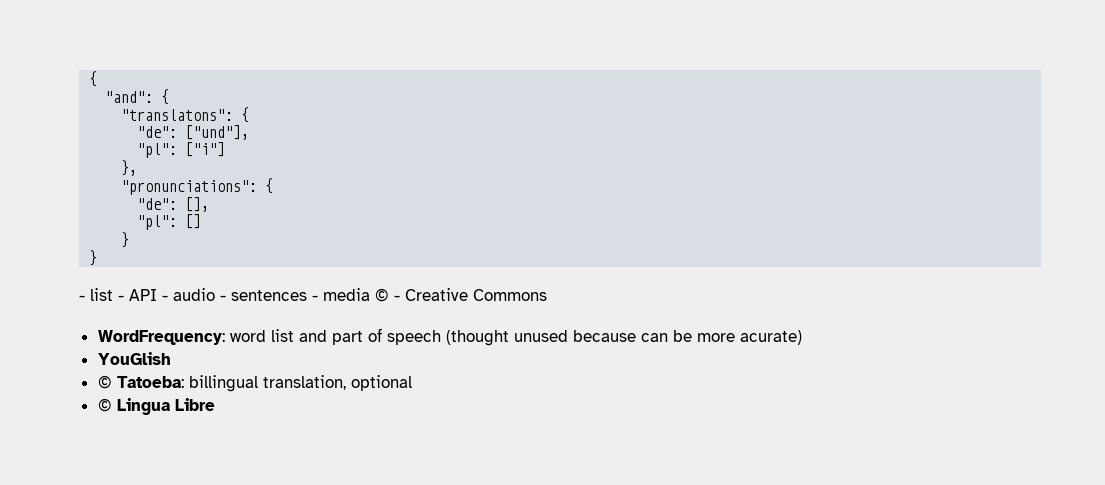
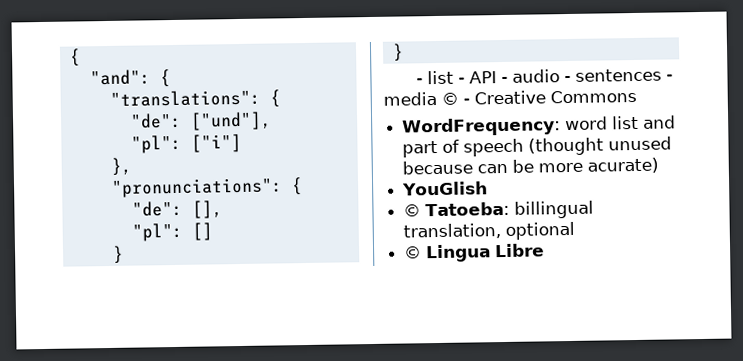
[121,109,234,121] "translatons": -> [109,89,261,107] "translations":

